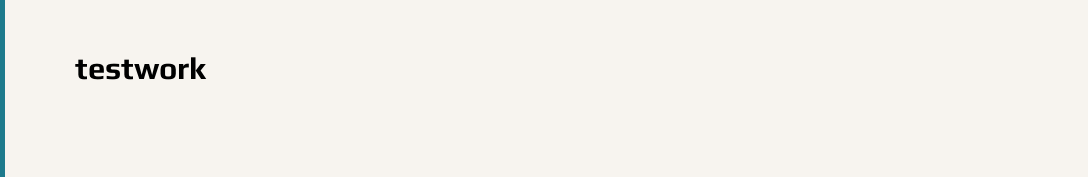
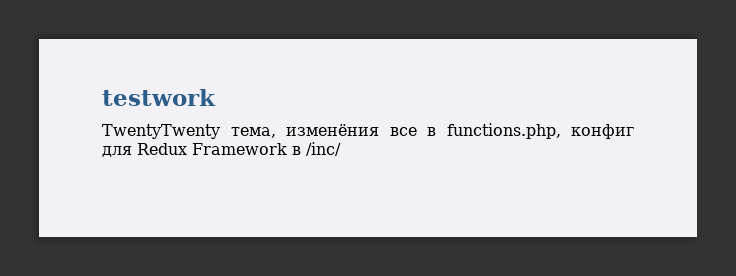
(207, 68) none -> [102,123,634,139] [102,142,341,157] // TwentyTwenty тема, изменёния все в functions.php, конфиг для Redux Framework в /inc/

